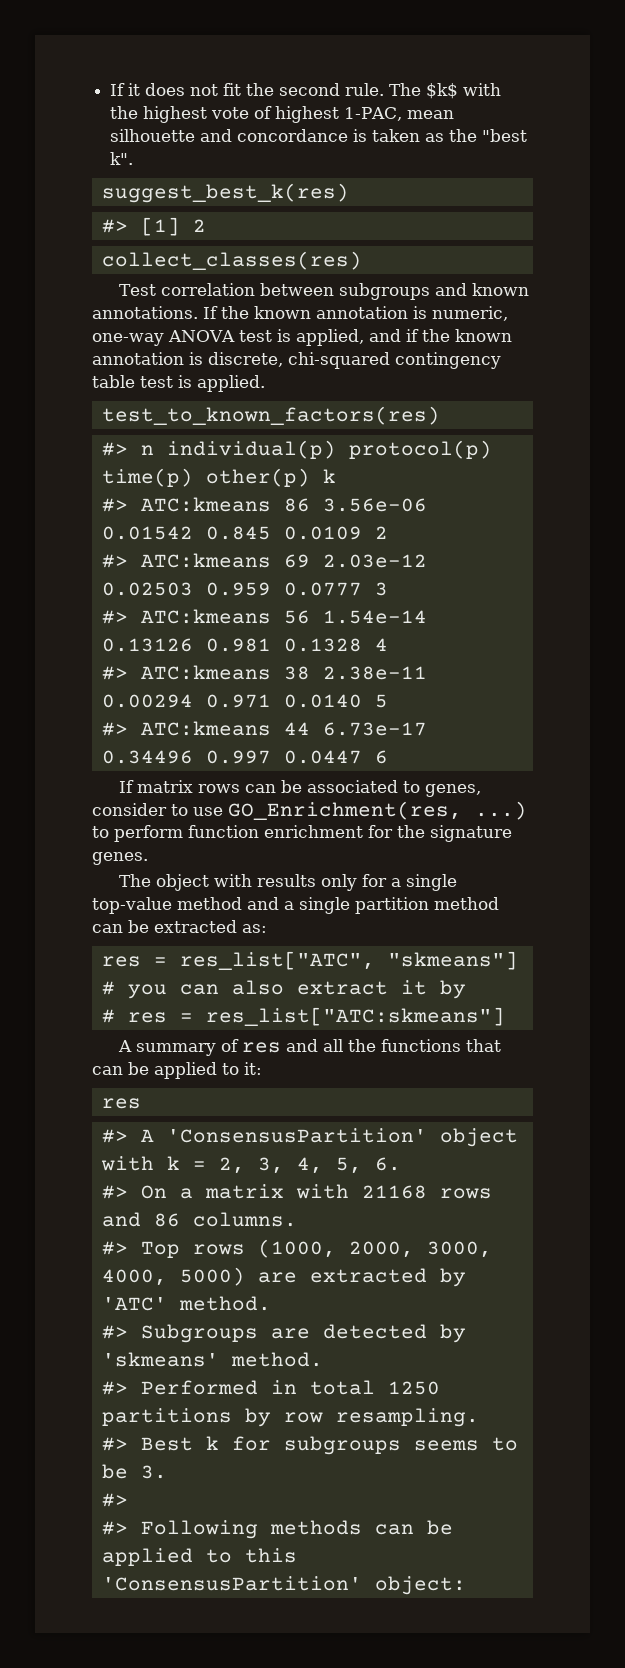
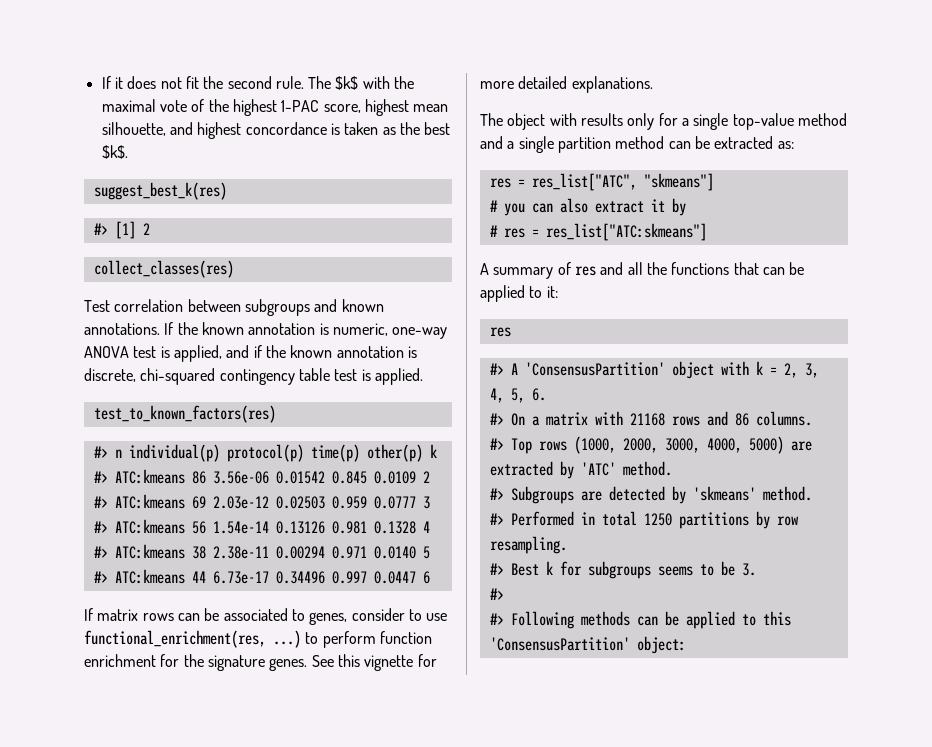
[143,106,208,123] highest -> [101,99,156,112] maximal
[275,106,455,123] [110,129,233,142] highest 1-PAC, mean silhouette and -> [208,99,449,116] [101,122,242,139] the highest 1-PAC score, highest mean silhouette, and highest
[482,129,528,142] [110,152,134,165] "best k". -> [424,122,451,135] [101,145,128,159] best $k$.
[228,801,462,820] GO_Enrichment(res, -> [84,630,266,648] functional_enrichment(res,
(148, 858) none -> [311,654,437,671] [480,76,653,93] See this vignette for more detailed explanations.

